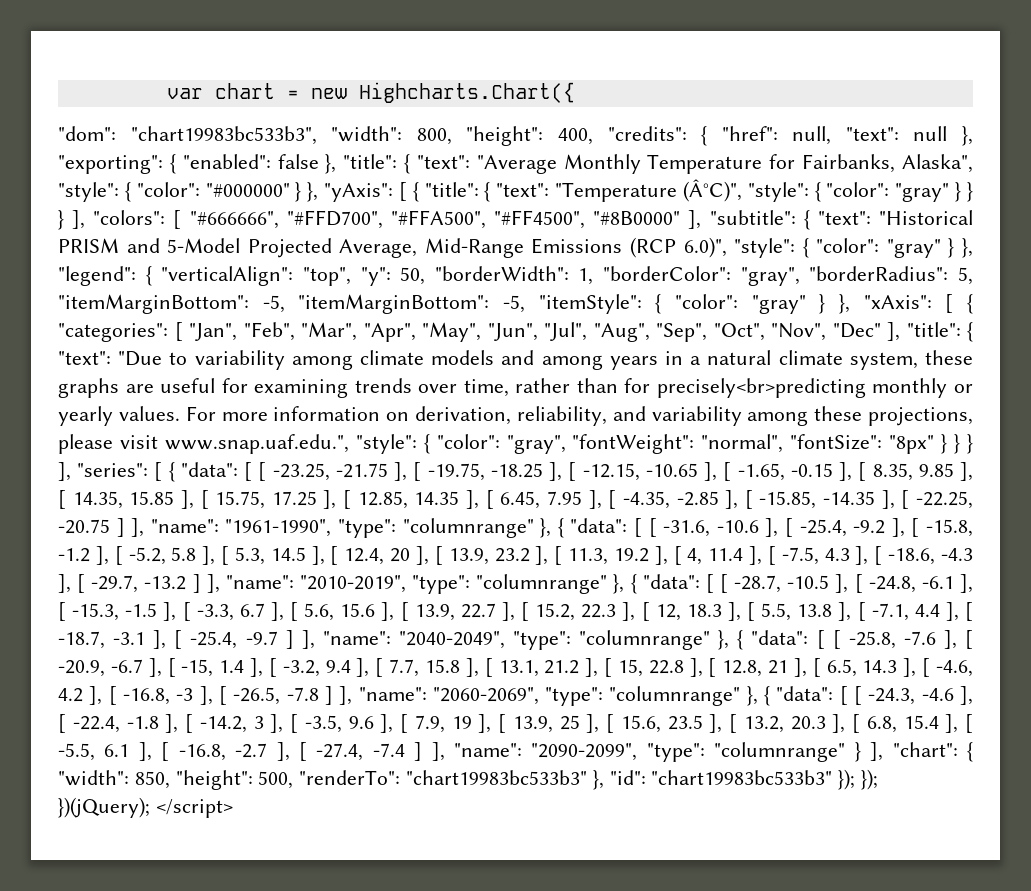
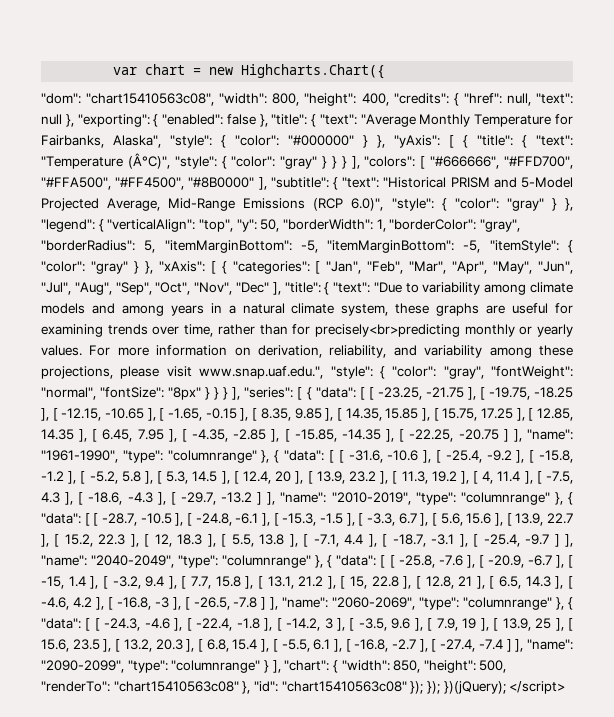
[130,126,317,145] "chart19983bc533b3", -> [86,93,215,106] "chart15410563c08",
[406,770,588,785] "chart19983bc533b3" -> [113,681,239,692] "chart15410563c08"
[651,770,833,785] "chart19983bc533b3" -> [281,681,407,692] "chart15410563c08"

